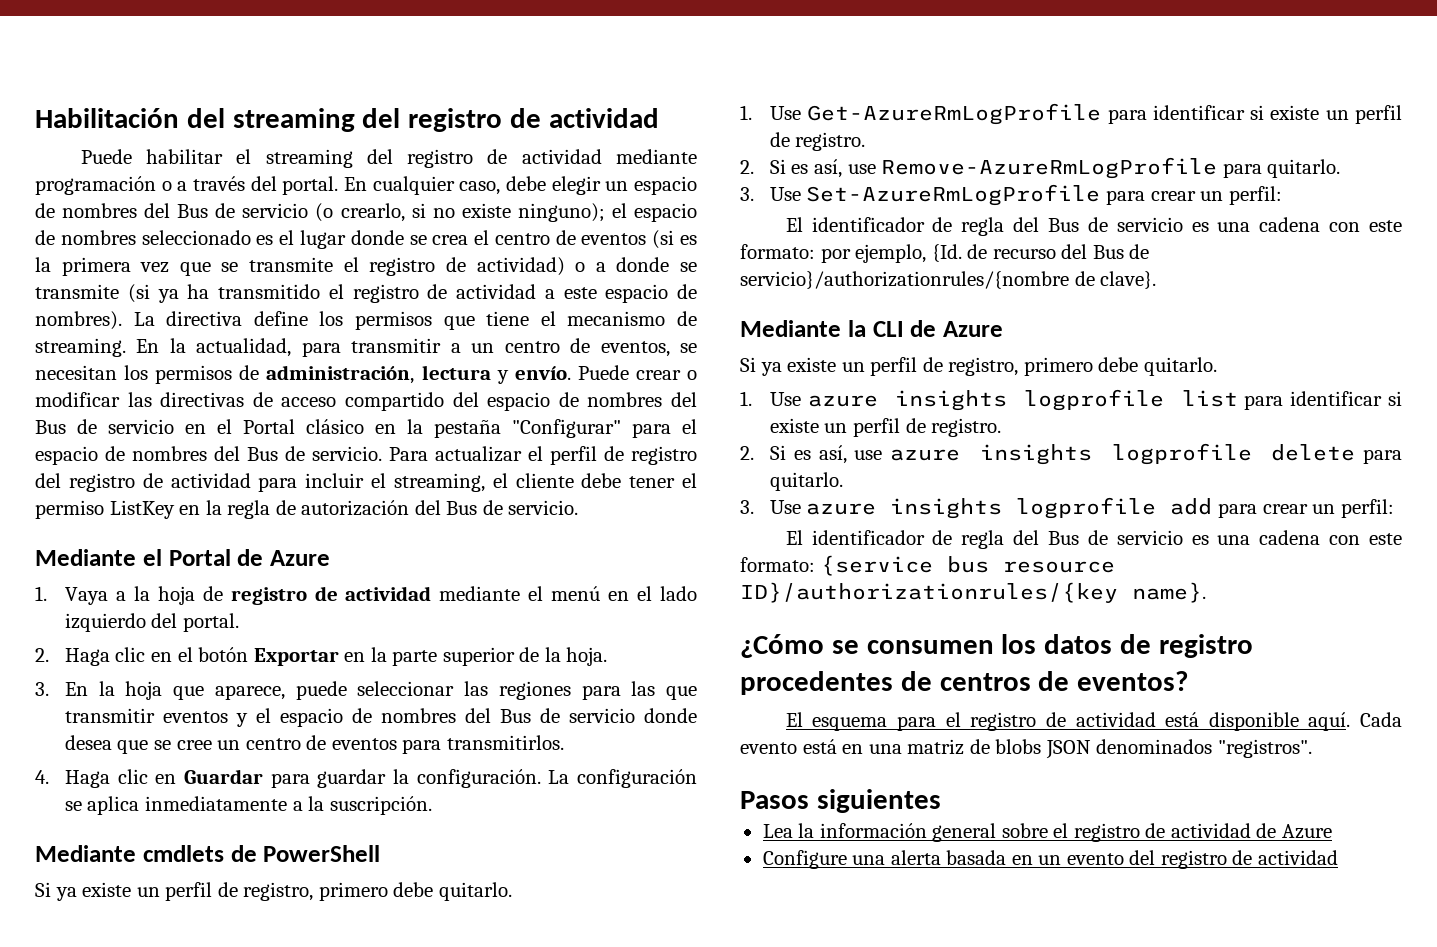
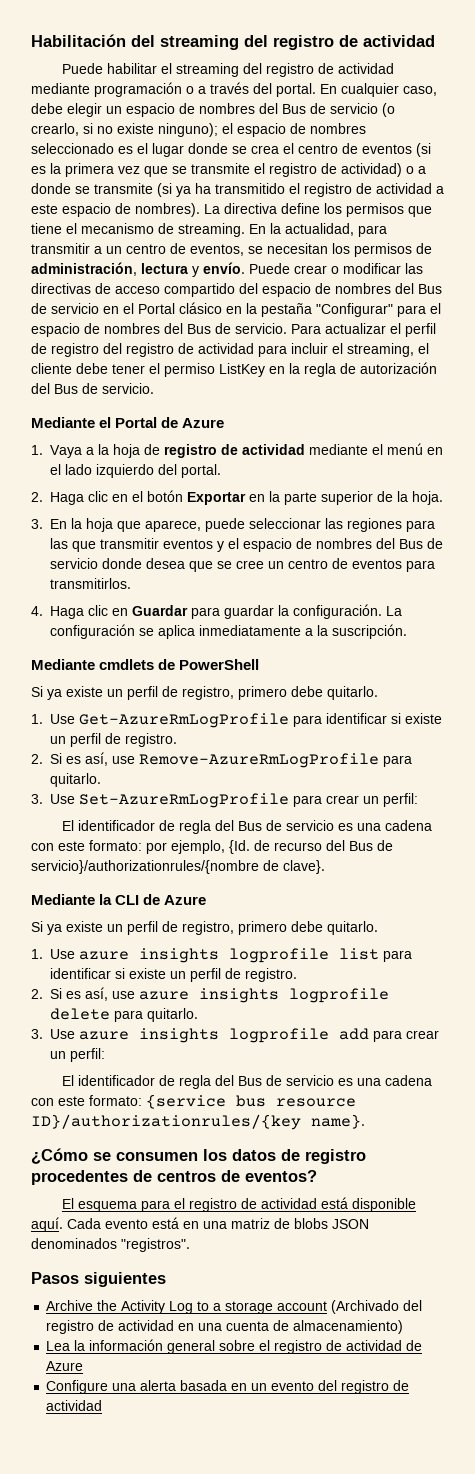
(941, 801) none -> [46,1300,423,1314] [46,1320,404,1334] // Archive the Activity Log to a storage account (Archivado del registro de actividad en una cuenta de almacenamiento)

